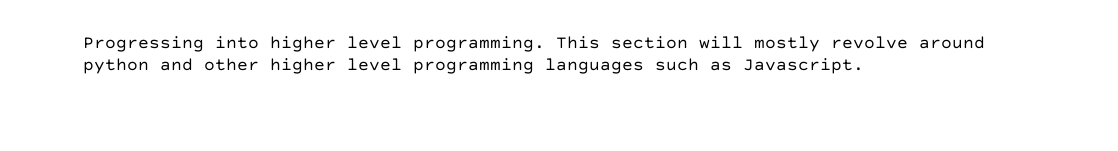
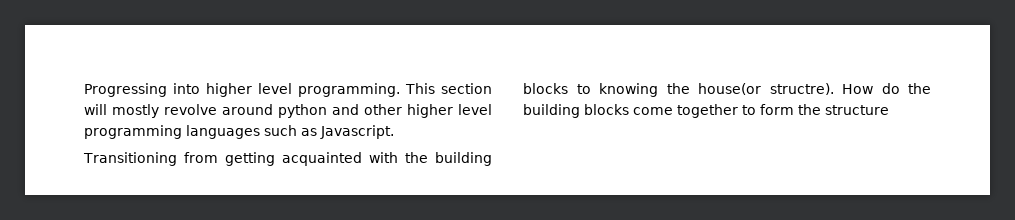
(864, 66) none -> [83,152,493,166] [523,83,931,97] [523,104,889,118] // Transitioning from getting acquainted with the building blocks to knowing the house(or structre). How do the building blocks come together to form the structure

